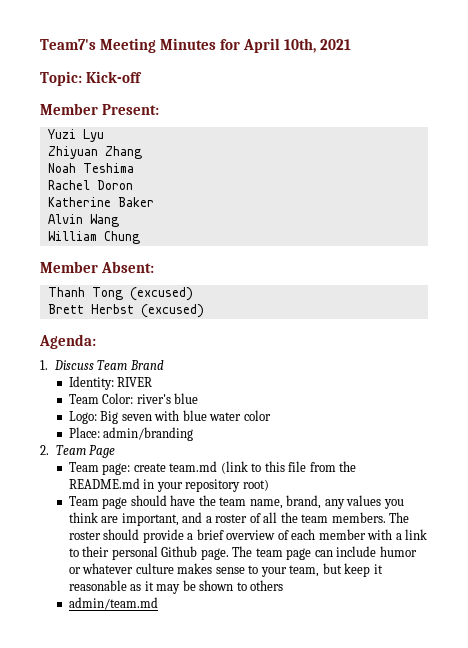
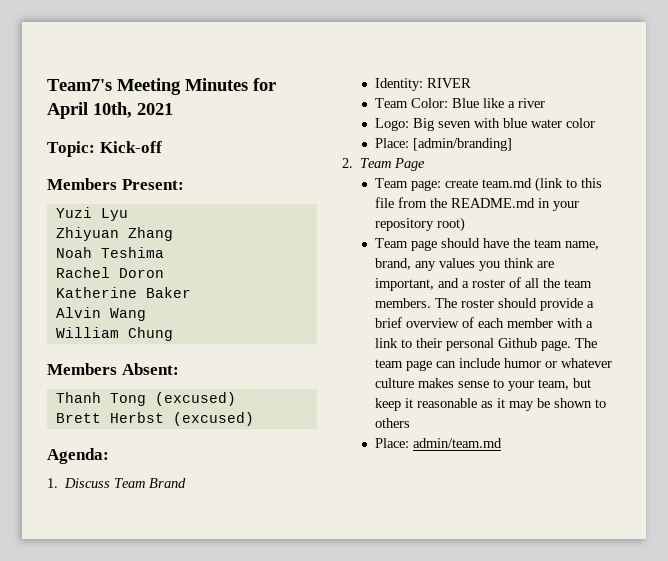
[40,103,98,115] Member -> [47,178,117,190] Members
[40,261,98,273] Member -> [47,363,117,375] Members
[136,393,199,404] river's blue -> [451,98,545,108] Blue like a river
[103,427,194,441] admin/branding -> [412,138,512,151] [admin/branding]
(284, 585) none -> [374,438,409,448] Place:

